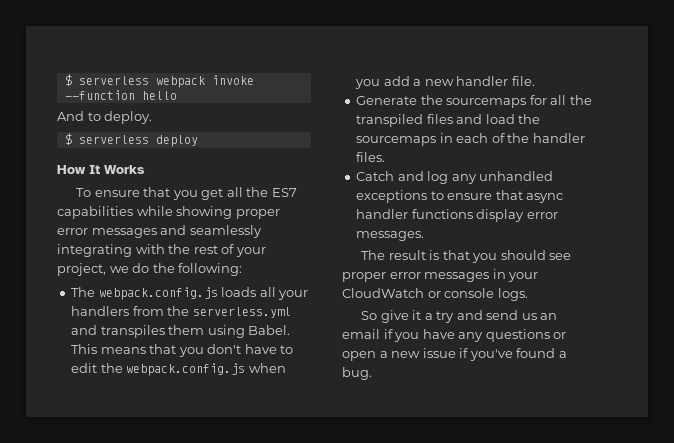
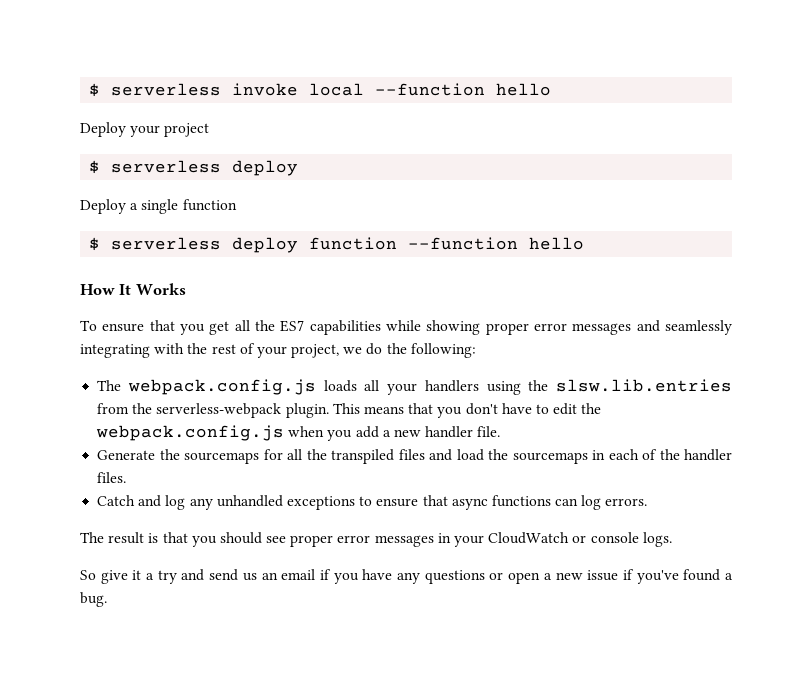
[64,74,254,88] [64,90,177,100] [57,111,153,124] [64,133,198,147] $ serverless webpack invoke --function hello // And to deploy. // $ serverless deploy -> [89,83,552,97] [80,122,210,137] [89,160,299,176] [80,199,237,214] [89,237,585,253] $ serverless invoke local --function hello // Deploy your project // $ serverless deploy // Deploy a single function // $ serverless deploy function --function hello
[132,306,291,318] [71,325,291,338] from the serverless.yml and transpiles them using Babel. -> [486,379,732,395] [97,403,329,418] using the slsw.lib.entries from the serverless-webpack plugin.
[356,209,558,222] [356,231,425,241] handler functions display error messages. -> [491,495,648,510] functions can log errors.

